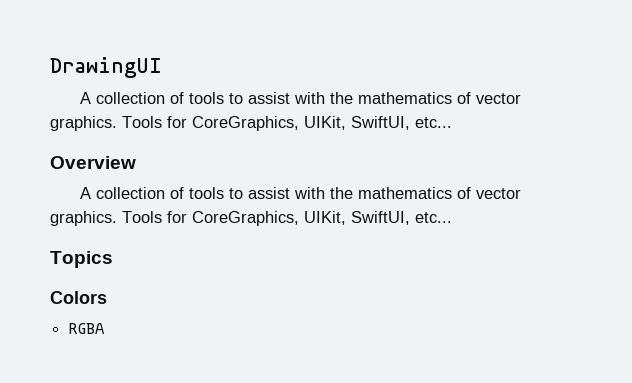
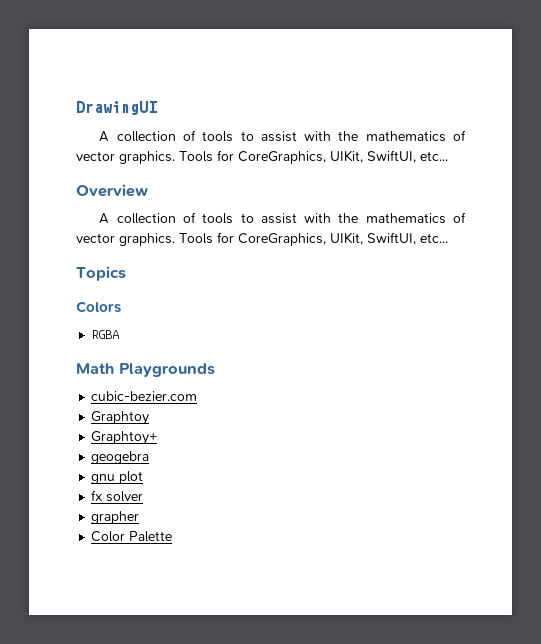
(106, 328) none -> [76,363,215,377] [91,391,198,401] [91,411,150,425] [91,431,158,445] [91,451,150,464] [91,471,144,484] [91,490,144,502] [91,511,140,524] [91,531,173,542] // Math Playgrounds // cubic-bezier.com // Graphtoy // Graphtoy+ // geogebra // gnu plot // fx solver // grapher // Color Palette

